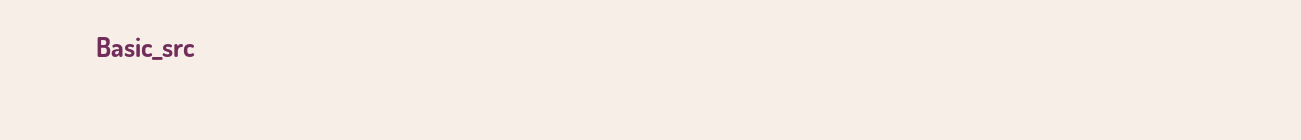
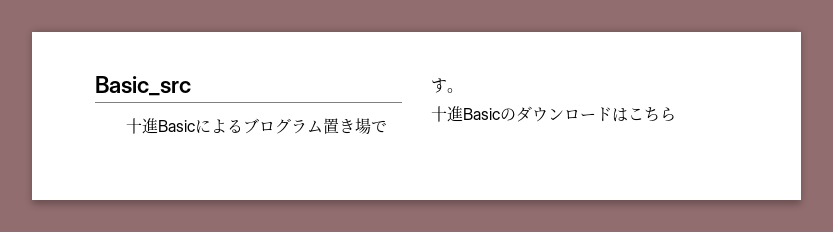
(195, 48) none -> [125,118,387,134] [431,78,463,93] [431,106,676,122] // 十進Basicによるブログラム置き場です。 // 十進Basicのダウンロードはこちら

